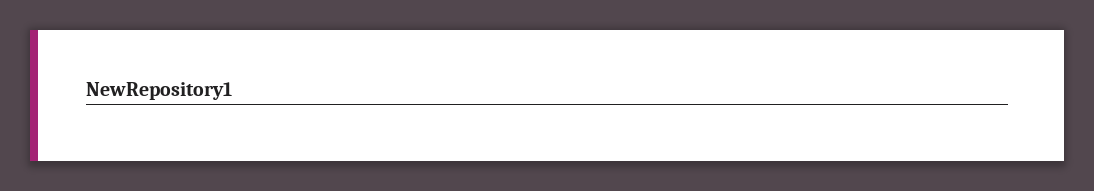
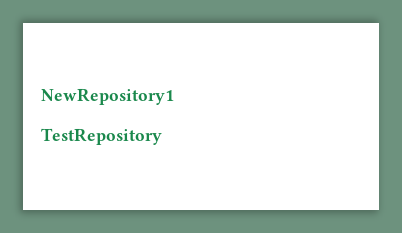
(232, 91) none -> [41,128,162,145] // TestRepository

